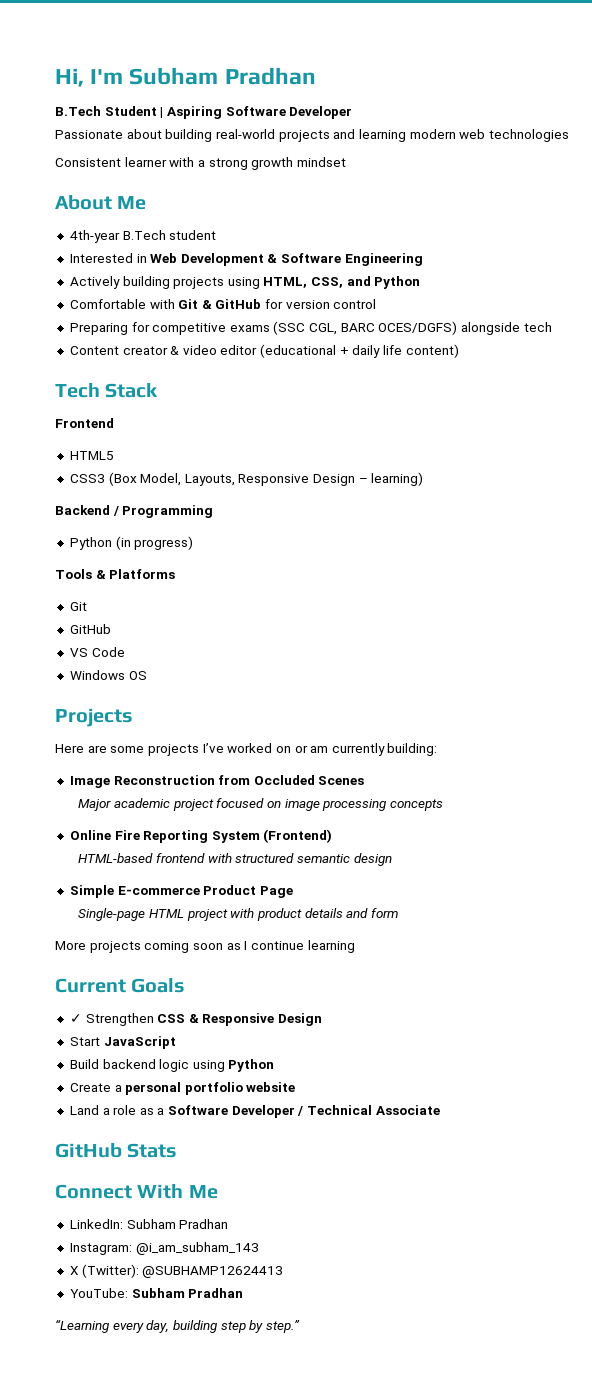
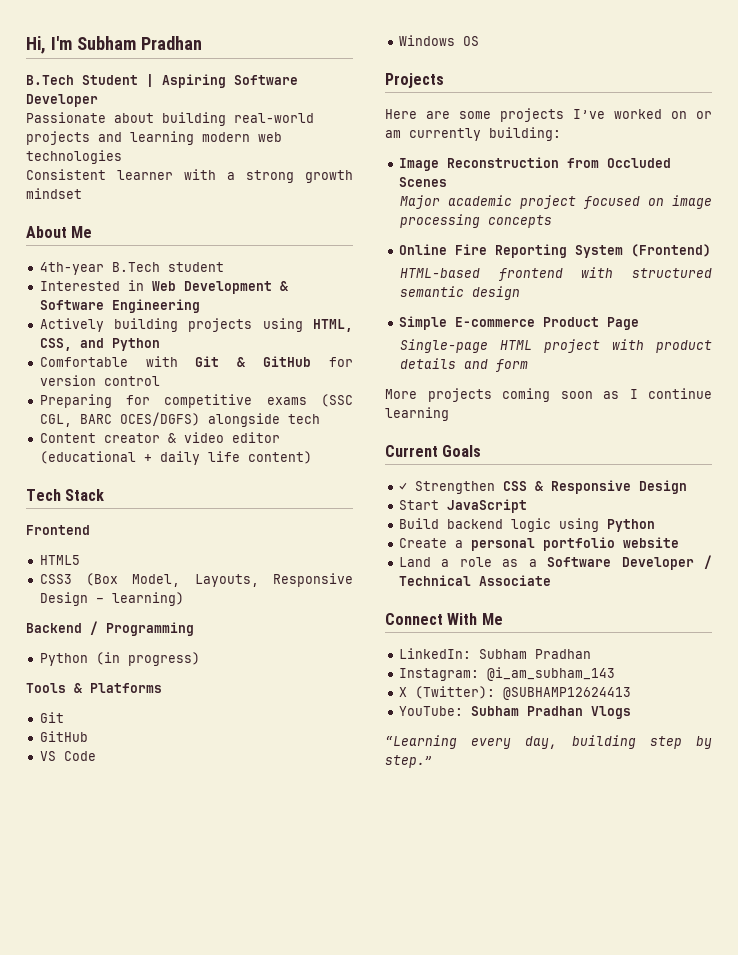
[55,1143,178,1158] // GitHub Stats -> (551, 580) none
(244, 1293) none -> [590,706,631,719] Vlogs

